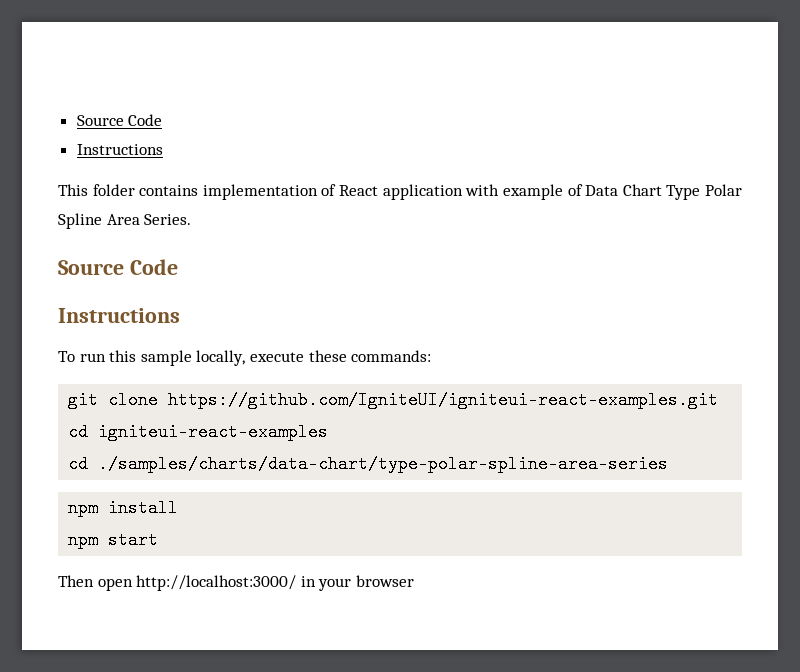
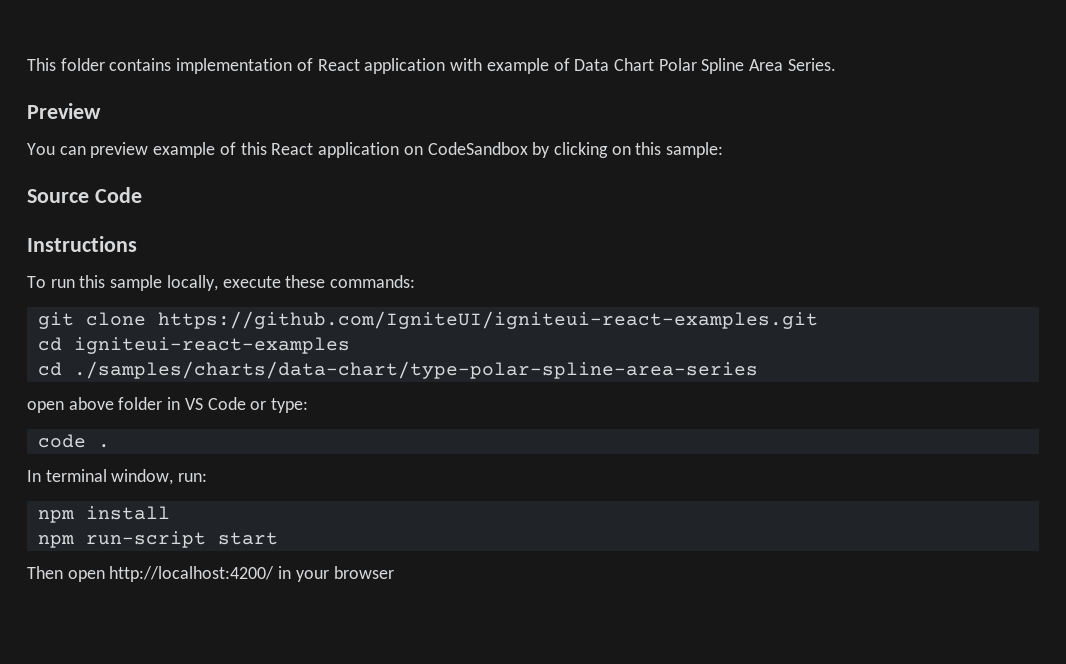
[76,114,163,126] [76,144,163,155] Source Code // Instructions // -> (27, 64) none
[666,185,701,200] Type -> (654, 64) none
(192, 219) none -> [27,103,101,119] [27,142,724,158] // Preview // You can preview example of this React application on CodeSandbox by clicking on this sample:
(669, 464) none -> [27,397,309,413] [37,434,110,448] [27,469,208,485] // open above folder in VS Code or type: // code . // In terminal window, run:
(99, 540) none -> [85,531,206,548] run-script
[136,575,297,591] http://localhost:3000/ -> [109,566,275,582] http://localhost:4200/

